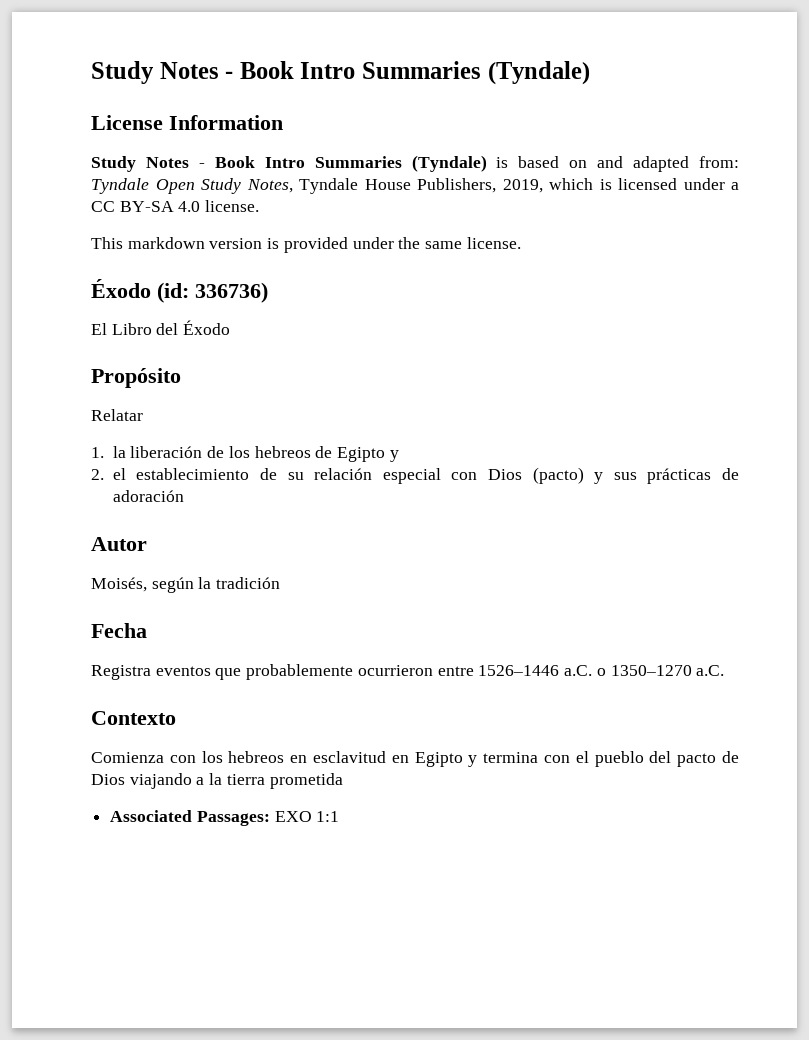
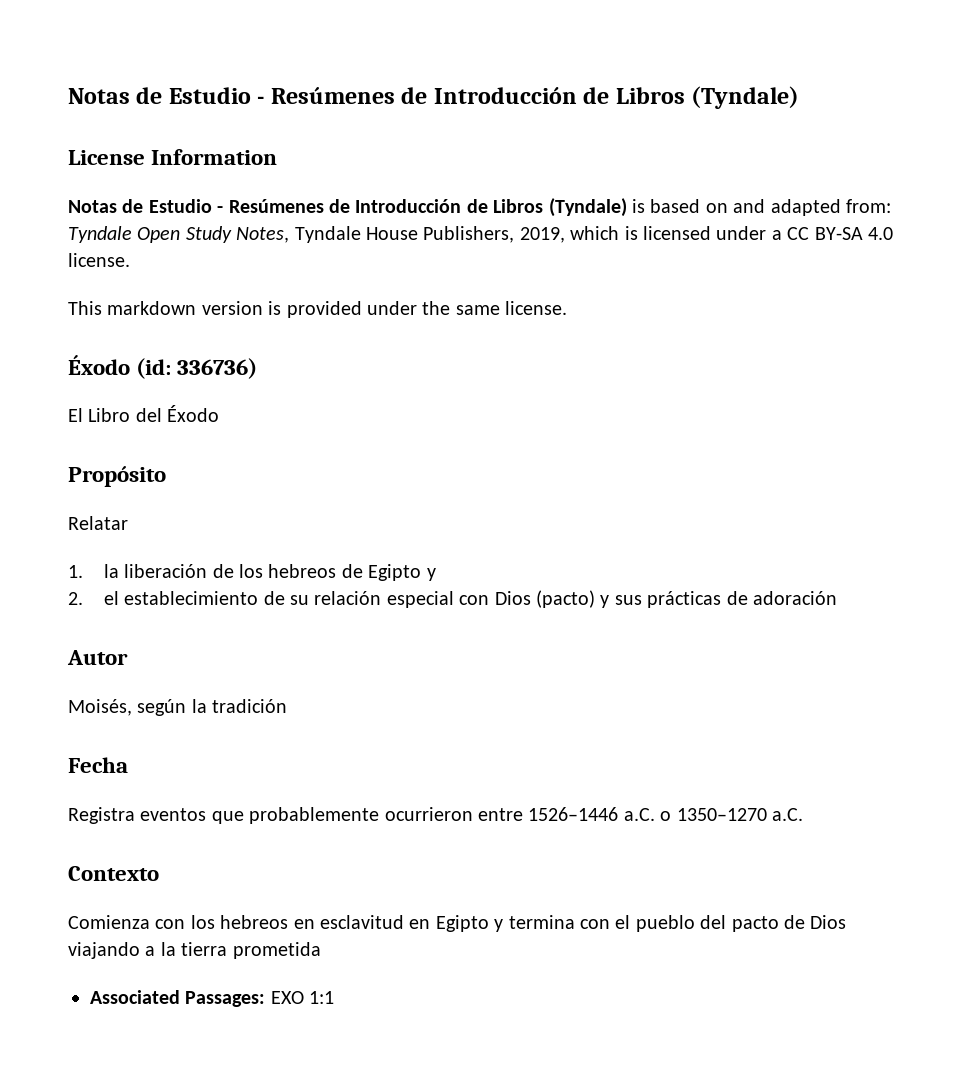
[91,61,590,85] [91,115,283,130] [91,156,402,172] Study Notes - Book Intro Summaries (Tyndale) // License Information // Study Notes - Book Intro Summaries -> [68,86,800,109] [68,149,278,165] [68,199,544,213] Notas de Estudio - Resúmenes de Introducción de Libros (Tyndale) // License Information // Notas de Estudio - Resúmenes de Introducción de Libros

